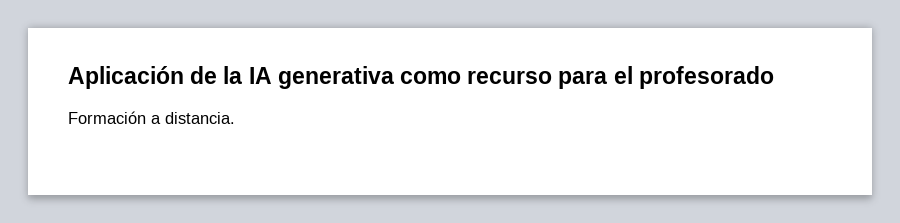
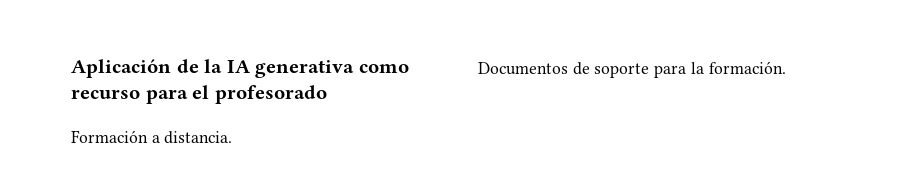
(235, 118) none -> [478,61,786,78] // Documentos de soporte para la formación.

